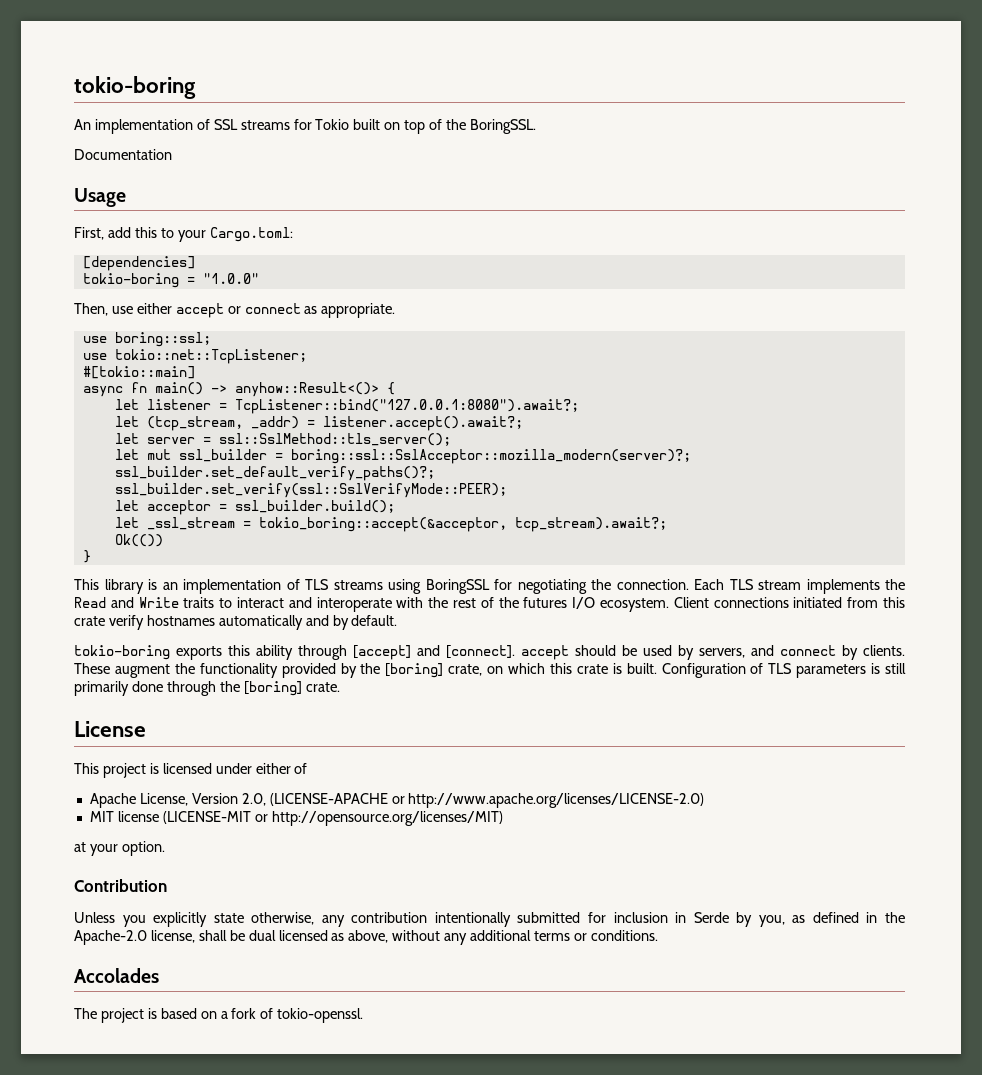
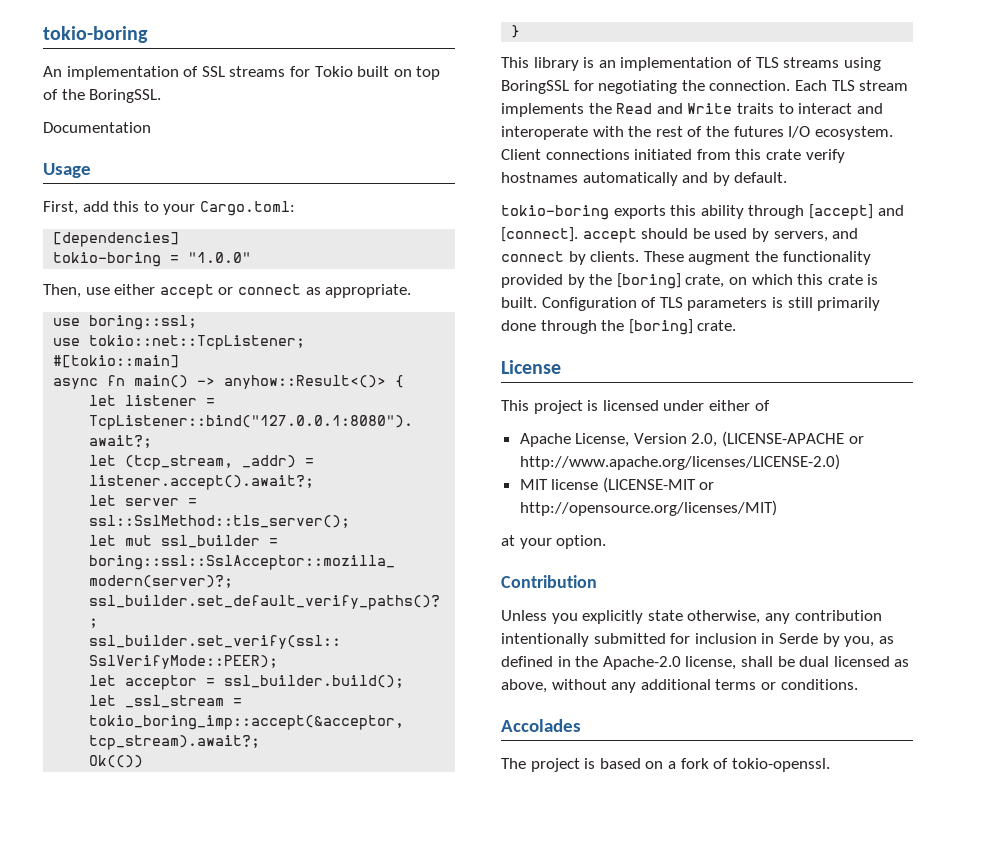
[258,517,507,532] tokio_boring::accept(&acceptor, -> [89,715,405,730] tokio_boring_imp::accept(&acceptor,

